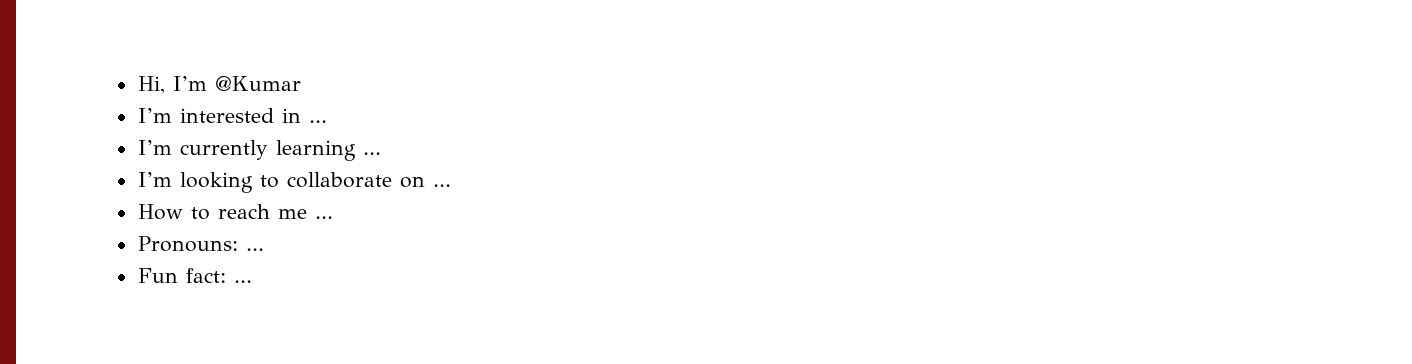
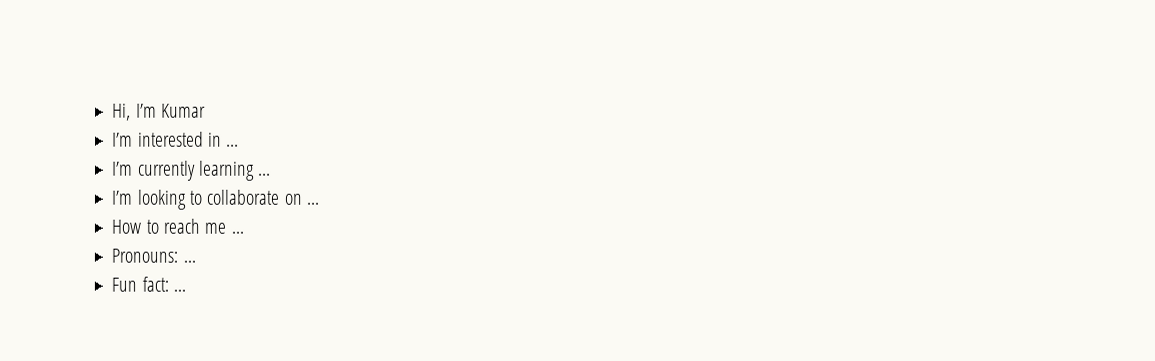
[214,76,301,91] @Kumar -> [160,103,206,118] Kumar

